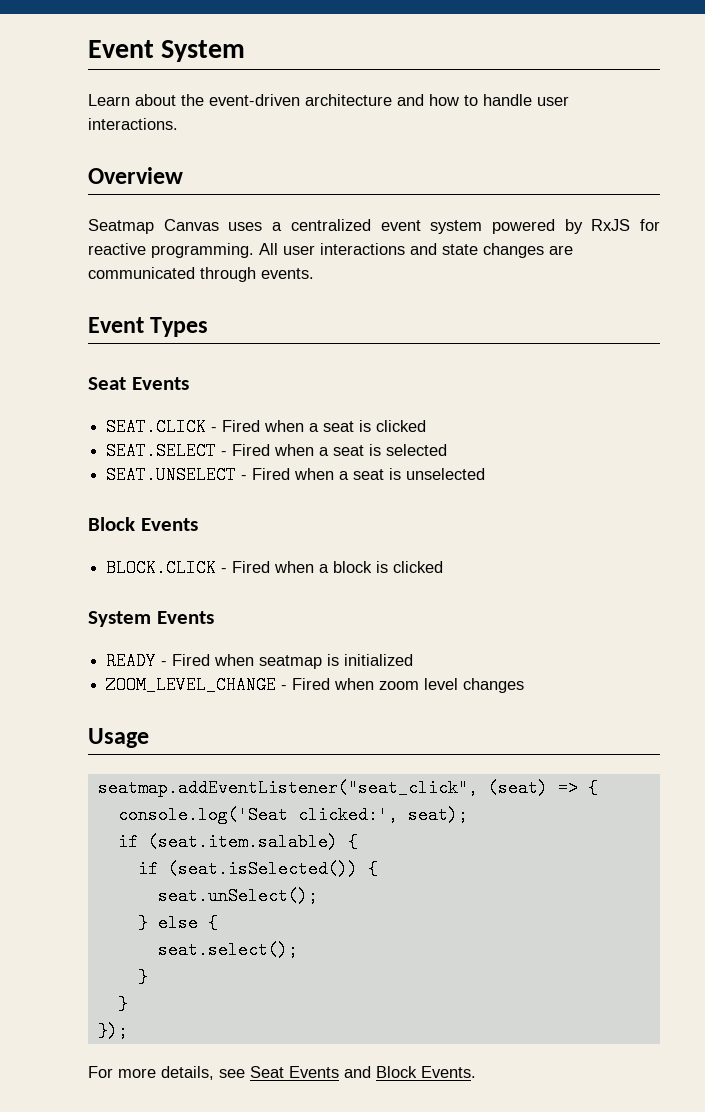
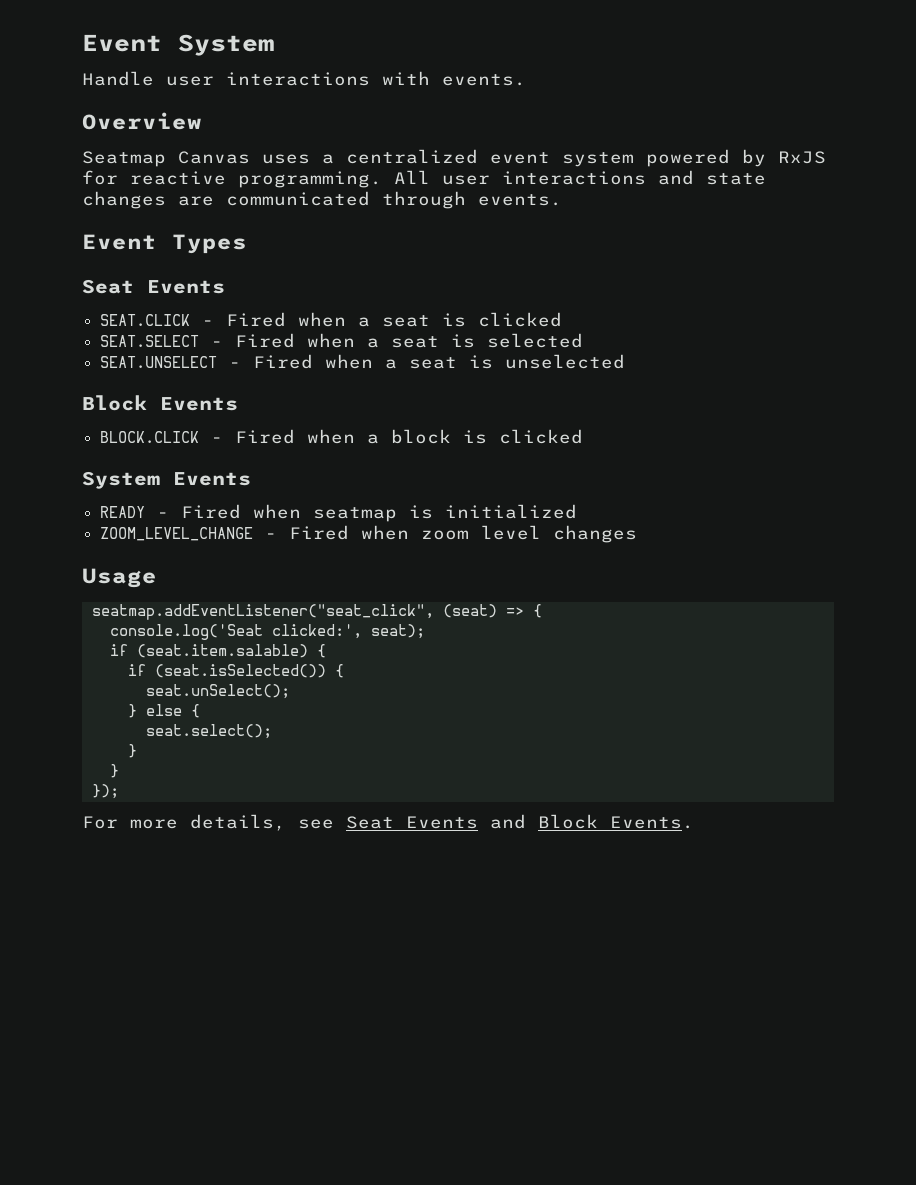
[88,94,569,106] [88,118,178,130] Learn about the event-driven architecture and how to handle user interactions. -> [82,71,526,86] Handle user interactions with events.

